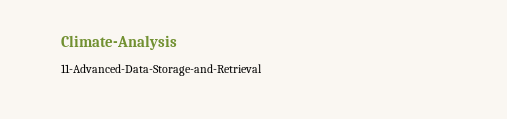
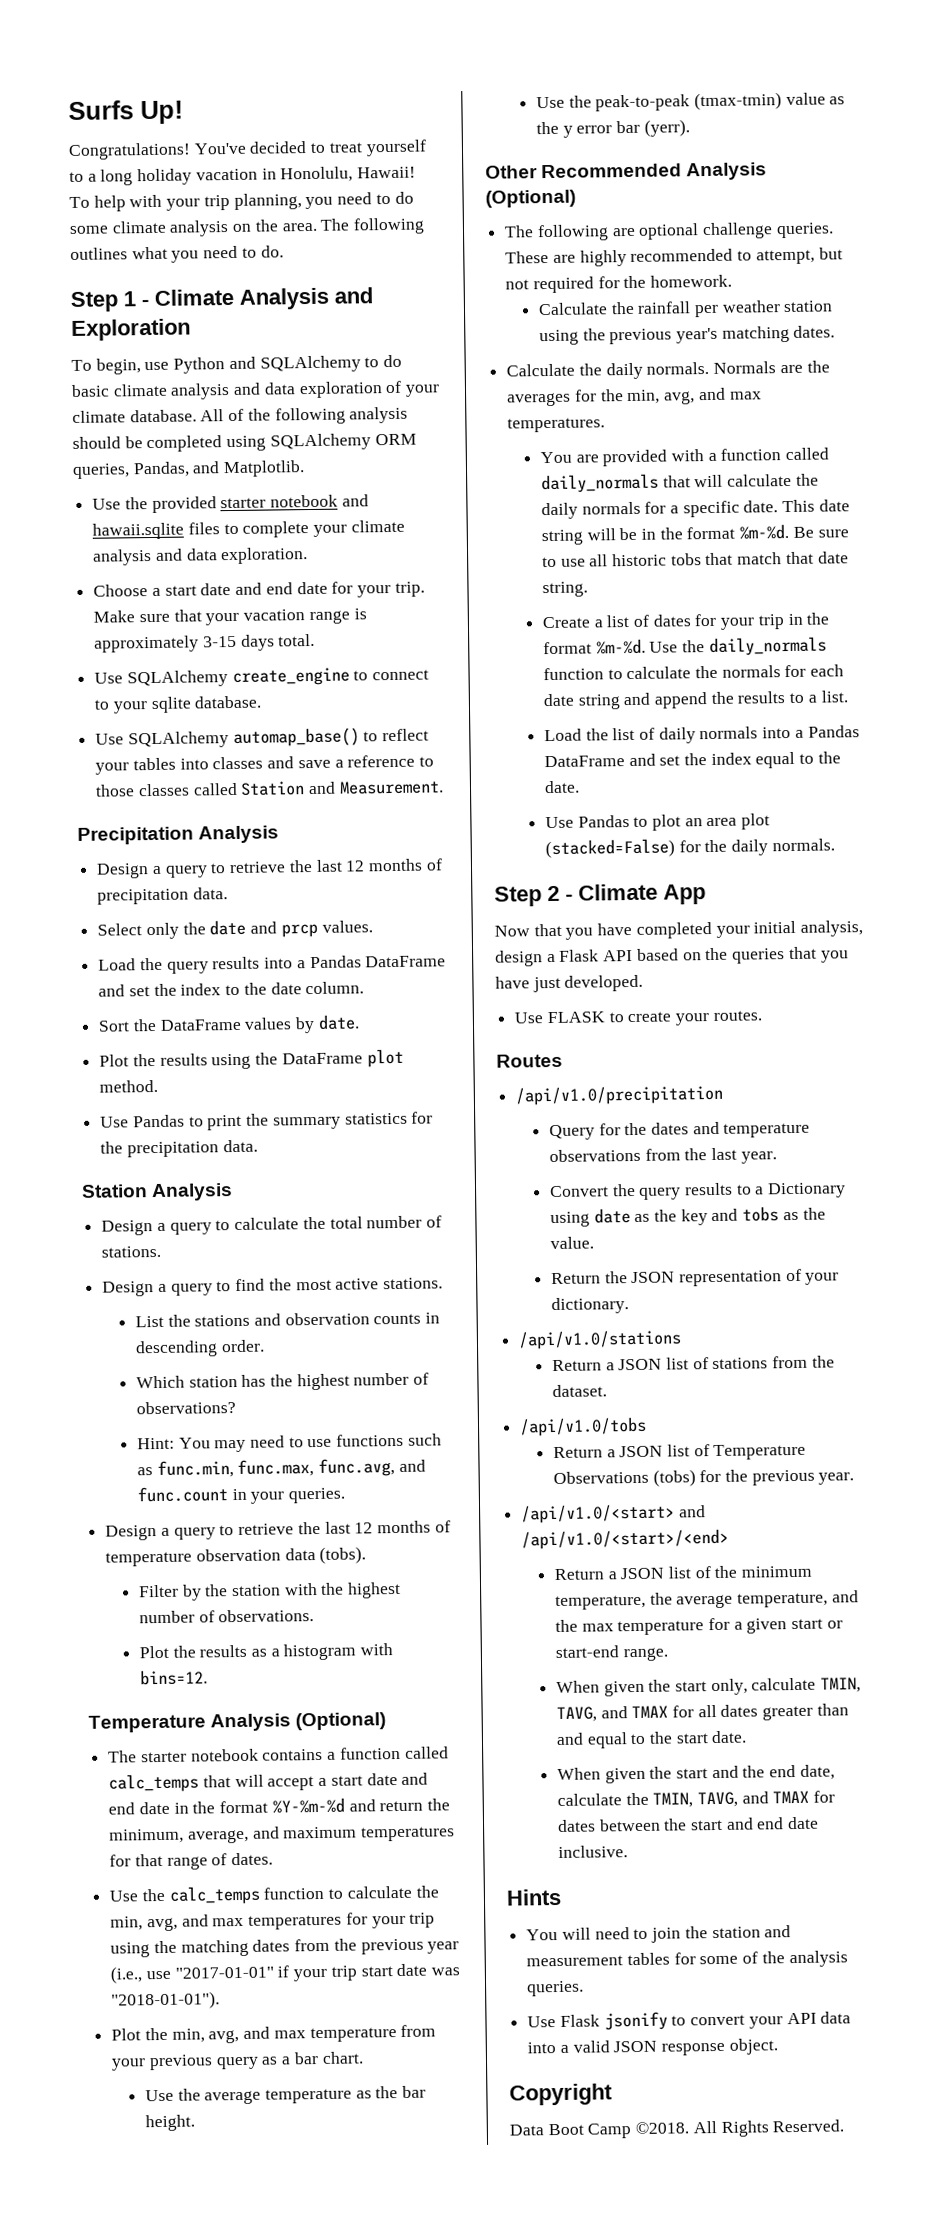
[61,35,177,50] [61,64,262,76] Climate-Analysis // 11-Advanced-Data-Storage-and-Retrieval -> [68,100,183,125] [68,139,427,161] [69,166,417,186] [69,191,414,212] [69,217,426,237] [70,245,284,263] [70,287,373,312] [71,318,191,341] [71,354,403,375] [71,380,441,400] [72,406,409,425] [72,433,417,453] [72,460,306,479] [92,494,369,513] [92,519,405,540] [92,547,309,566] [93,581,425,598] [93,608,367,626] [94,633,316,653] [94,667,430,688] [94,695,262,714] [95,727,430,749] [95,754,435,775] [95,780,444,797] [77,825,280,845] [96,858,443,879] [97,887,228,905] [97,919,373,940] [98,955,447,974] [98,981,365,997] [98,1014,360,1034] [99,1048,404,1070] [99,1079,159,1093] [100,1111,434,1131] [100,1139,258,1158] [81,1183,234,1202] [101,1215,443,1236] [101,1245,162,1258] [102,1277,444,1297] [134,1312,441,1328] [134,1339,265,1358] [135,1372,430,1391] [135,1401,236,1415] [136,1433,442,1453] [136,1458,426,1479] [136,1486,345,1504] [105,1520,451,1541] [105,1546,367,1567] [137,1581,402,1601] [138,1609,315,1624] [138,1643,394,1661] [139,1669,208,1686] [88,1712,387,1733] [108,1746,449,1763] [108,1772,429,1793] [108,1797,451,1815] [109,1826,456,1844] [109,1852,274,1870] [109,1885,439,1905] [110,1912,436,1932] [110,1938,460,1958] [110,1963,461,1984] [111,1991,221,2010] [111,2024,437,2044] [111,2051,364,2071] [144,2085,427,2105] [144,2114,195,2132] [535,92,846,112] [535,119,690,138] [485,162,768,181] [485,189,576,208] [504,222,834,242] [505,247,843,267] [505,274,733,294] [537,300,834,318] [538,325,836,346] [506,360,830,380] [507,387,762,407] [507,417,606,433] [539,447,830,467] [540,473,819,494] [540,499,850,520] [540,523,849,546] [541,551,849,568] [541,581,588,598] [541,612,830,630] [542,636,827,657] [542,664,845,681] [542,690,848,710] [543,725,860,744] [543,751,841,769] [543,780,580,794] [544,813,771,831] [544,838,835,859] [494,883,706,907] [494,920,864,940] [495,946,849,967] [495,974,644,993] [514,1010,762,1026] [496,1053,563,1068] [515,1084,724,1106] [548,1121,811,1141] [548,1147,777,1164] [549,1182,847,1200] [549,1206,826,1228] [549,1236,594,1250] [550,1268,840,1287] [550,1297,629,1315] [518,1329,683,1350] [551,1355,835,1372] [551,1384,607,1398] [519,1416,648,1437] [552,1443,807,1461] [552,1469,855,1487] [521,1503,706,1524] [521,1528,730,1550] [553,1565,813,1581] [554,1590,859,1611] [554,1617,843,1636] [554,1645,668,1662] [555,1677,862,1697] [555,1703,849,1723] [555,1730,748,1749] [556,1764,835,1784] [556,1790,836,1808] [556,1816,820,1833] [557,1845,628,1859] [506,1888,562,1906] [526,1925,792,1943] [526,1950,848,1968] [526,1980,585,1997] [527,2011,852,2031] [527,2038,778,2056] [509,2083,613,2106] [509,2119,845,2139] Surfs Up! // Congratulations! You've decided to treat yourself to a long holiday vacation in Honolulu, Hawaii! To help with your trip planning, you need to do some climate analysis on the area. The following outlines what you need to do. // Step 1 - Climate Analysis and Exploration // To begin, use Python and SQLAlchemy to do basic climate analysis and data exploration of your climate database. All of the following analysis should be completed using SQLAlchemy ORM queries, Pandas, and Matplotlib. // Use the provided starter notebook and hawaii.sqlite files to complete your climate analysis and data exploration. // Choose a start date and end date for your trip. Make sure that your vacation range is approximately 3-15 days total. // Use SQLAlchemy create_engine to connect to your sqlite database. // Use SQLAlchemy automap_base() to reflect your tables into classes and save a reference to those classes called Station and Measurement. // Precipitation Analysis // Design a query to retrieve the last 12 months of precipitation data. // Select only the date and prcp values. // Load the query results into a Pandas DataFrame and set the index to the date column. // Sort the DataFrame values by date. // Plot the results using the DataFrame plot method. // Use Pandas to print the summary statistics for the precipitation data. // Station Analysis // Design a query to calculate the total number of stations. // Design a query to find the most active stations. // List the stations and observation counts in descending order. // Which station has the highest number of observations? // Hint: You may need to use functions such as func.min, func.max, func.avg, and func.count in your queries. // Design a query to retrieve the last 12 months of temperature observation data (tobs). // Filter by the station with the highest number of observations. // Plot the results as a histogram with bins=12. // Temperature Analysis (Optional) // The starter notebook contains a function called calc_temps that will accept a start date and end date in the format %Y-%m-%d and return the minimum, average, and maximum temperatures for that range of dates. // Use the calc_temps function to calculate the min, avg, and max temperatures for your trip using the matching dates from the previous year (i.e., use "2017-01-01" if your trip start date was "2018-01-01"). // Plot the min, avg, and max temperature from your previous query as a bar chart. // Use the average temperature as the bar height. // Use the peak-to-peak (tmax-tmin) value as the y error bar (yerr). // Other Recommended Analysis (Optional) // The following are optional challenge queries. These are highly recommended to attempt, but not required for the homework. // Calculate the rainfall per weather station using the previous year's matching dates. // Calculate the daily normals. Normals are the averages for the min, avg, and max temperatures. // You are provided with a function called daily_normals that will calculate the daily normals for a specific date. This date string will be in the format %m-%d. Be sure to use all historic tobs that match that date string. // Create a list of dates for your trip in the format %m-%d. Use the daily_normals function to calculate the normals for each date string and append the results to a list. // Load the list of daily normals into a Pandas DataFrame and set the index equal to the date. // Use Pandas to plot an area plot (stacked=False) for the daily normals. // Step 2 - Climate App // Now that you have completed your initial analysis, design a Flask API based on the queries that you have just developed. // Use FLASK to create your routes. // Routes // /api/v1.0/precipitation // Query for the dates and temperature observations from the last year. // Convert the query results to a Dictionary using date as the key and tobs as the value. // Return the JSON representation of your dictionary. // /api/v1.0/stations // Return a JSON list of stations from the dataset. // /api/v1.0/tobs // Return a JSON list of Temperature Observations (tobs) for the previous year. // /api/v1.0/<start> and /api/v1.0/<start>/<end> // Return a JSON list of the minimum temperature, the average temperature, and the max temperature for a given start or start-end range. // When given the start only, calculate TMIN, TAVG, and TMAX for all dates greater than and equal to the start date. // When given the start and the end date, calculate the TMIN, TAVG, and TMAX for dates between the start and end date inclusive. // Hints // You will need to join the station and measurement tables for some of the analysis queries. // Use Flask jsonify to convert your API data into a valid JSON response object. // Copyright // Data Boot Camp ©2018. All Rights Reserved.

